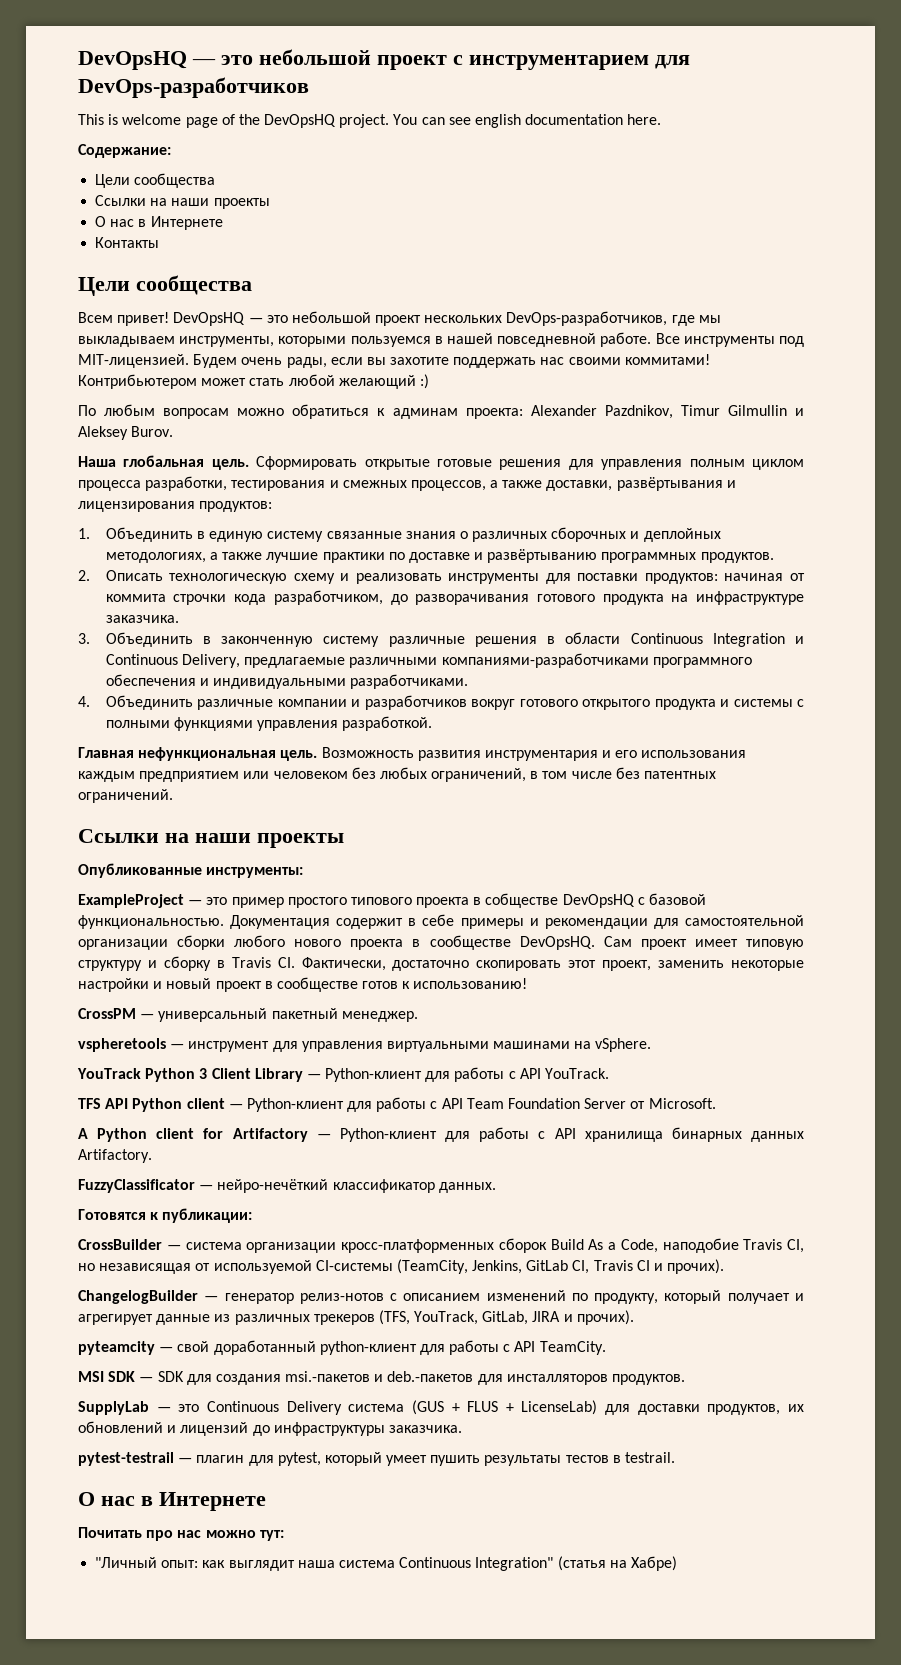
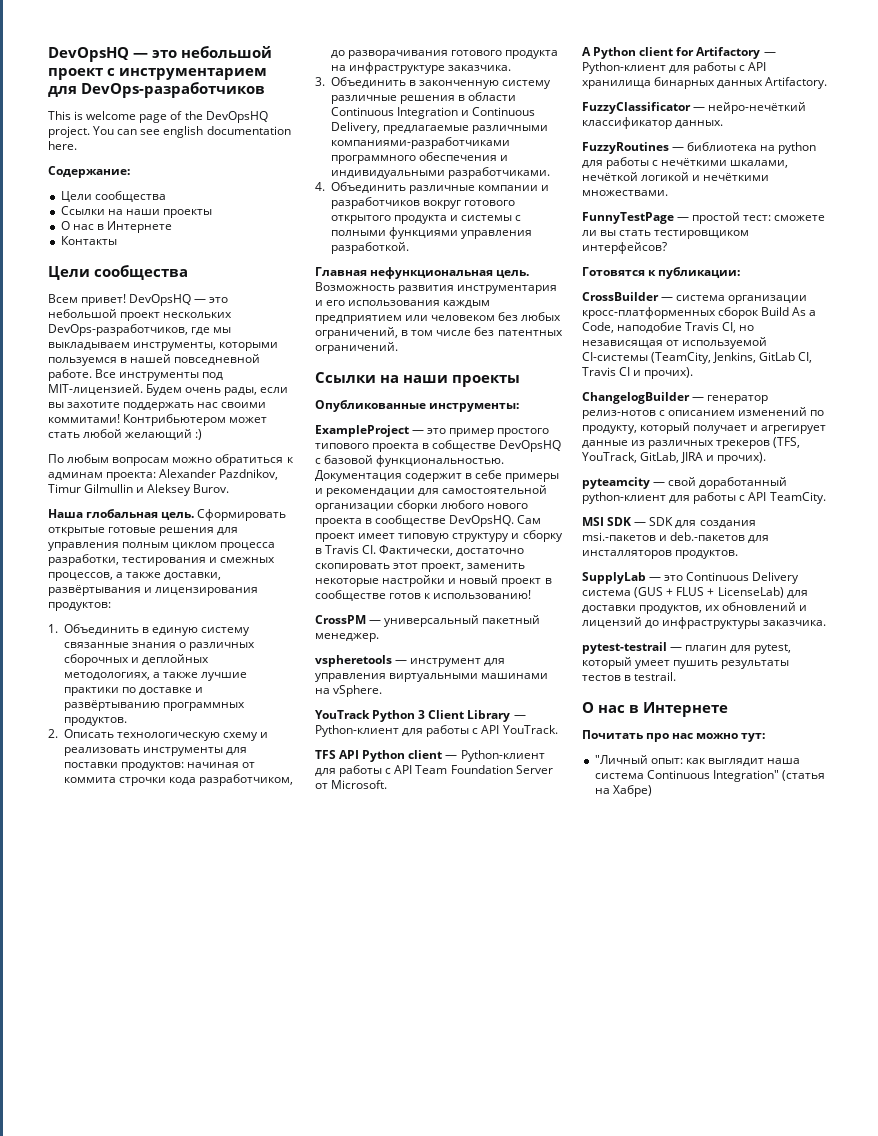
(496, 1187) none -> [582,142,817,154] [582,157,789,169] [582,172,770,181] [582,190,668,196] [582,212,826,224] [582,230,750,239] [582,242,667,254] // FuzzyRoutines — библиотека на python для работы с нечёткими шкалами, нечёткой логикой и нечёткими множествами. // FunnyTestPage — простой тест: сможете ли вы стать тестировщиком интерфейсов?

